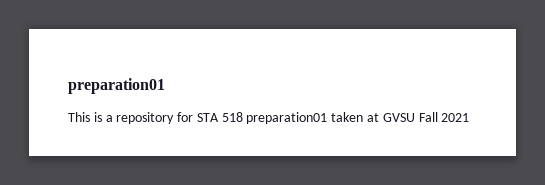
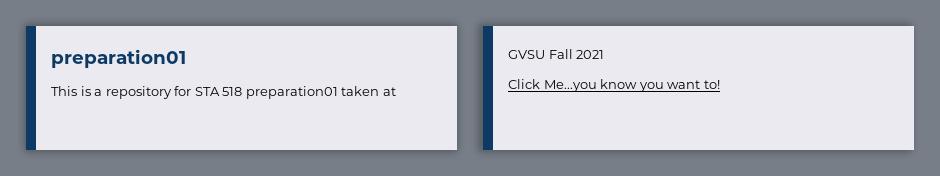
(470, 117) none -> [508,79,720,92] // Click Me...you know you want to!

